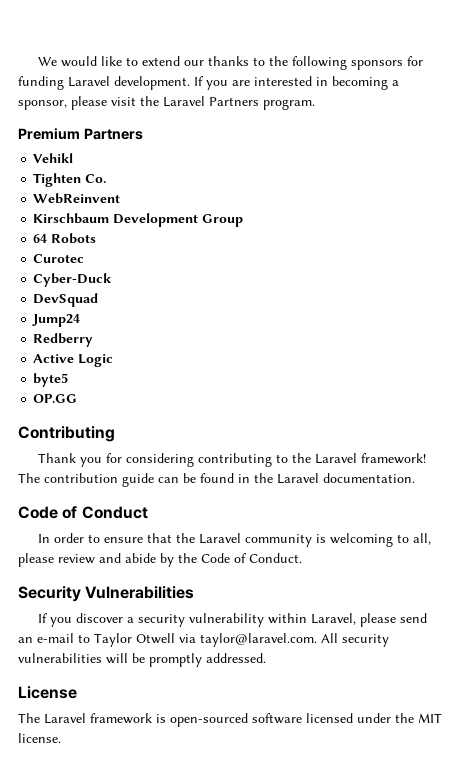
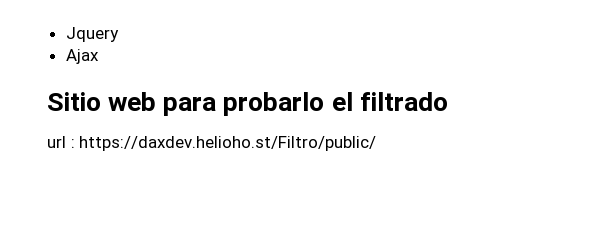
[37,56,423,70] [18,76,399,90] [18,96,315,110] [18,128,143,140] [33,153,74,163] [33,173,107,187] [33,193,121,204] [33,213,244,227] [33,233,97,244] [33,254,85,263] [33,273,113,287] [33,293,99,307] [32,314,81,327] [33,333,94,347] [33,354,114,367] [33,373,69,387] [33,394,78,403] [18,426,115,442] [37,453,426,467] [18,473,415,487] [18,506,148,519] [37,533,431,547] [18,553,302,567] [18,586,195,602] [37,613,427,627] [18,633,389,647] [18,653,266,667] [18,686,77,699] [18,713,442,727] [18,733,61,743] We would like to extend our thanks to the following sponsors for funding Laravel development. If you are interested in becoming a sponsor, please visit the Laravel Partners program. // Premium Partners // Vehikl // Tighten Co. // WebReinvent // Kirschbaum Development Group // 64 Robots // Curotec // Cyber-Duck // DevSquad // Jump24 // Redberry // Active Logic // byte5 // OP.GG // Contributing // Thank you for considering contributing to the Laravel framework! The contribution guide can be found in the Laravel documentation. // Code of Conduct // In order to ensure that the Laravel community is welcoming to all, please review and abide by the Code of Conduct. // Security Vulnerabilities // If you discover a security vulnerability within Laravel, please send an e-mail to Taylor Otwell via taylor@laravel.com. All security vulnerabilities will be promptly addressed. // License // The Laravel framework is open-sourced software licensed under the MIT license. -> [65,27,119,42] [65,49,99,64] [47,92,448,116] [47,136,377,151] Jquery // Ajax // Sitio web para probarlo el filtrado // url : https://daxdev.helioho.st/Filtro/public/

